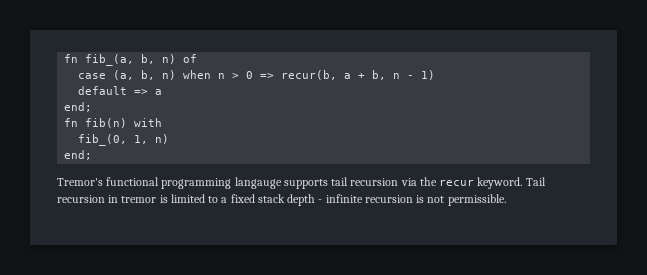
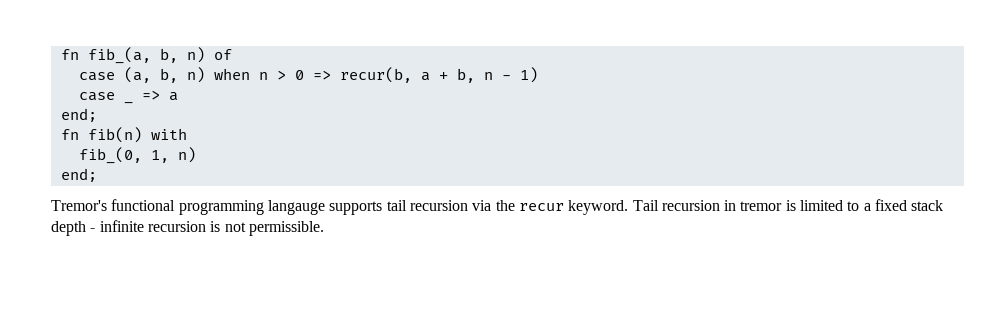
[78,86,128,95] default -> [78,92,133,104] case _

